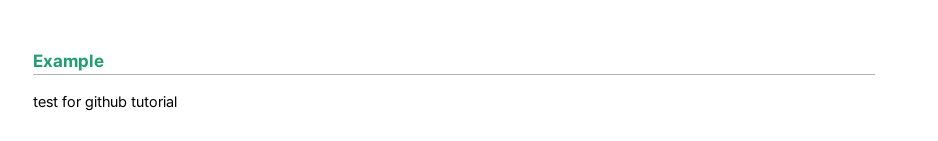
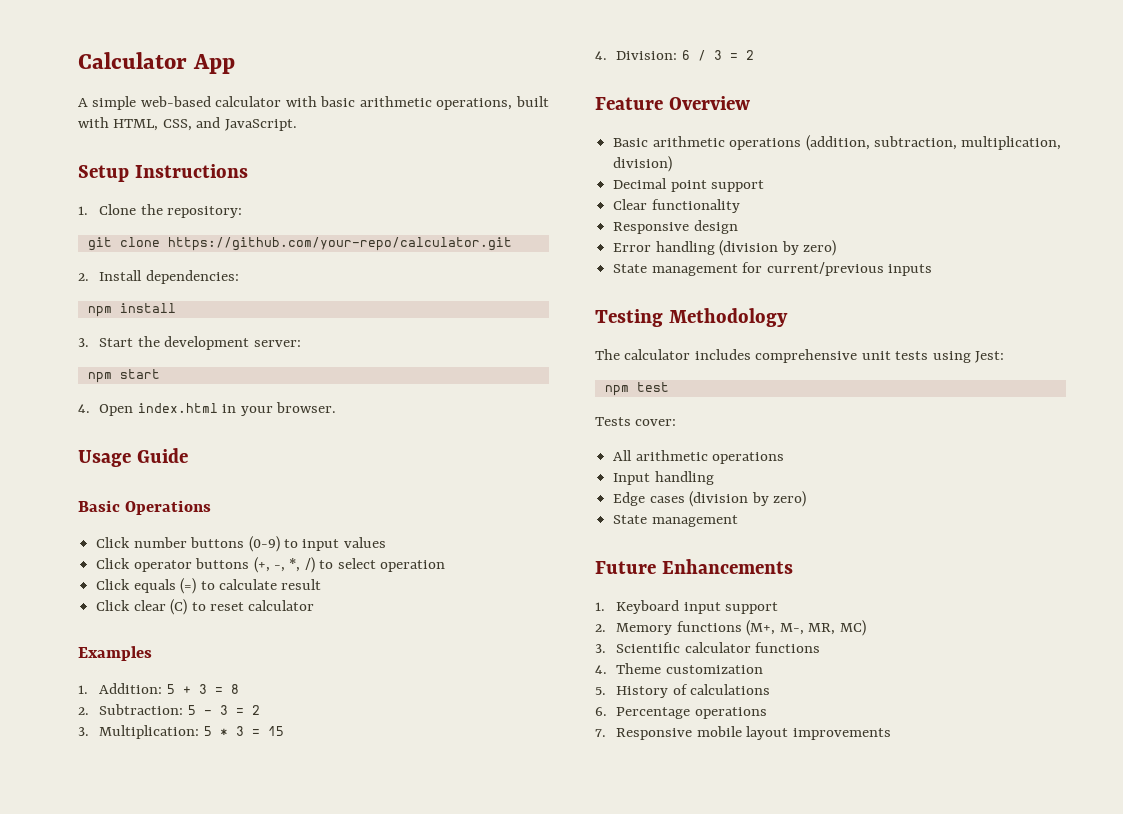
[33,54,104,71] [33,95,178,111] Example // test for github tutorial -> [78,52,236,74] [78,96,549,110] [78,117,297,131] [78,164,248,182] [78,204,243,218] [87,237,512,251] [78,270,239,284] [87,303,176,317] [78,336,301,350] [87,369,160,383] [78,402,337,416] [78,448,188,467] [78,500,212,515] [96,536,386,552] [96,557,446,573] [96,578,322,594] [96,599,315,615] [78,646,152,661] [78,683,239,694] [78,704,260,715] [78,725,284,739] [595,50,754,61] [595,96,750,110] [613,135,1062,151] [613,156,673,172] [613,178,765,192] [613,199,740,213] [613,220,738,234] [613,240,836,256] [613,262,932,276] [595,308,788,327] [595,349,1005,363] [604,382,669,396] [595,417,677,426] [613,450,785,464] [613,471,714,485] [613,491,806,507] [613,515,738,527] [595,559,793,574] [595,600,779,614] [595,620,866,636] [595,642,821,653] [595,663,763,674] [595,684,771,698] [595,707,767,719] [595,726,891,740] Calculator App // A simple web-based calculator with basic arithmetic operations, built with HTML, CSS, and JavaScript. // Setup Instructions // 1. Clone the repository: // git clone https://github.com/your-repo/calculator.git // 2. Install dependencies: // npm install // 3. Start the development server: // npm start // 4. Open index.html in your browser. // Usage Guide // Basic Operations // Click number buttons (0-9) to input values // Click operator buttons (+, -, *, /) to select operation // Click equals (=) to calculate result // Click clear (C) to reset calculator // Examples // 1. Addition: 5 + 3 = 8 // 2. Subtraction: 5 - 3 = 2 // 3. Multiplication: 5 * 3 = 15 // 4. Division: 6 / 3 = 2 // Feature Overview // Basic arithmetic operations (addition, subtraction, multiplication, division) // Decimal point support // Clear functionality // Responsive design // Error handling (division by zero) // State management for current/previous inputs // Testing Methodology // The calculator includes comprehensive unit tests using Jest: // npm test // Tests cover: // All arithmetic operations // Input handling // Edge cases (division by zero) // State management // Future Enhancements // 1. Keyboard input support // 2. Memory functions (M+, M-, MR, MC) // 3. Scientific calculator functions // 4. Theme customization // 5. History of calculations // 6. Percentage operations // 7. Responsive mobile layout improvements

